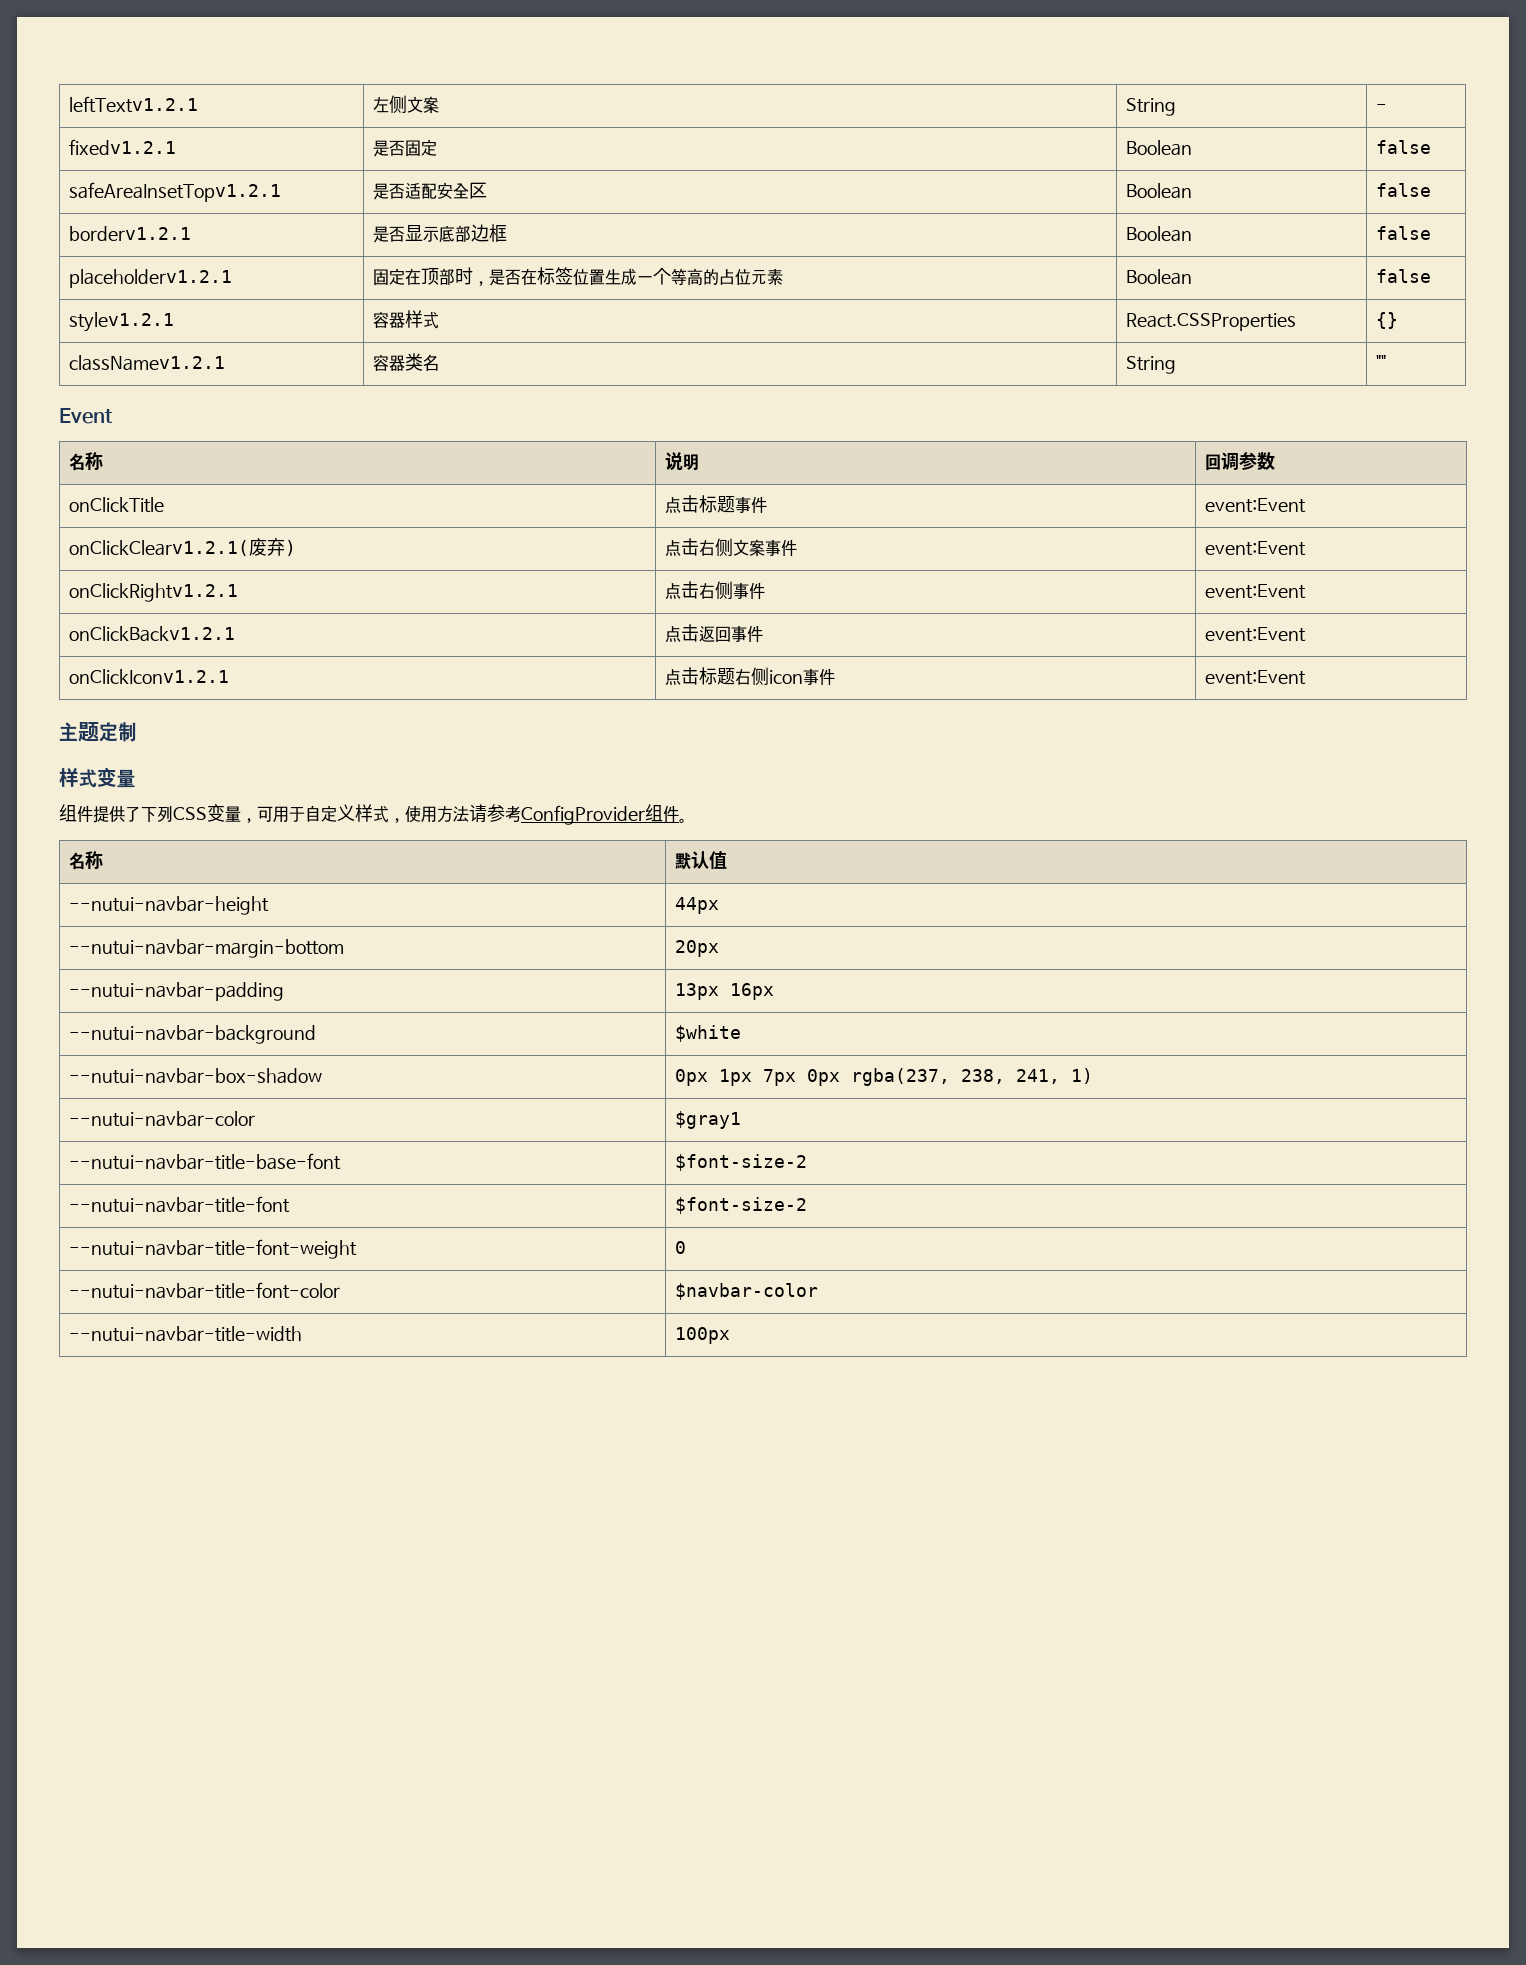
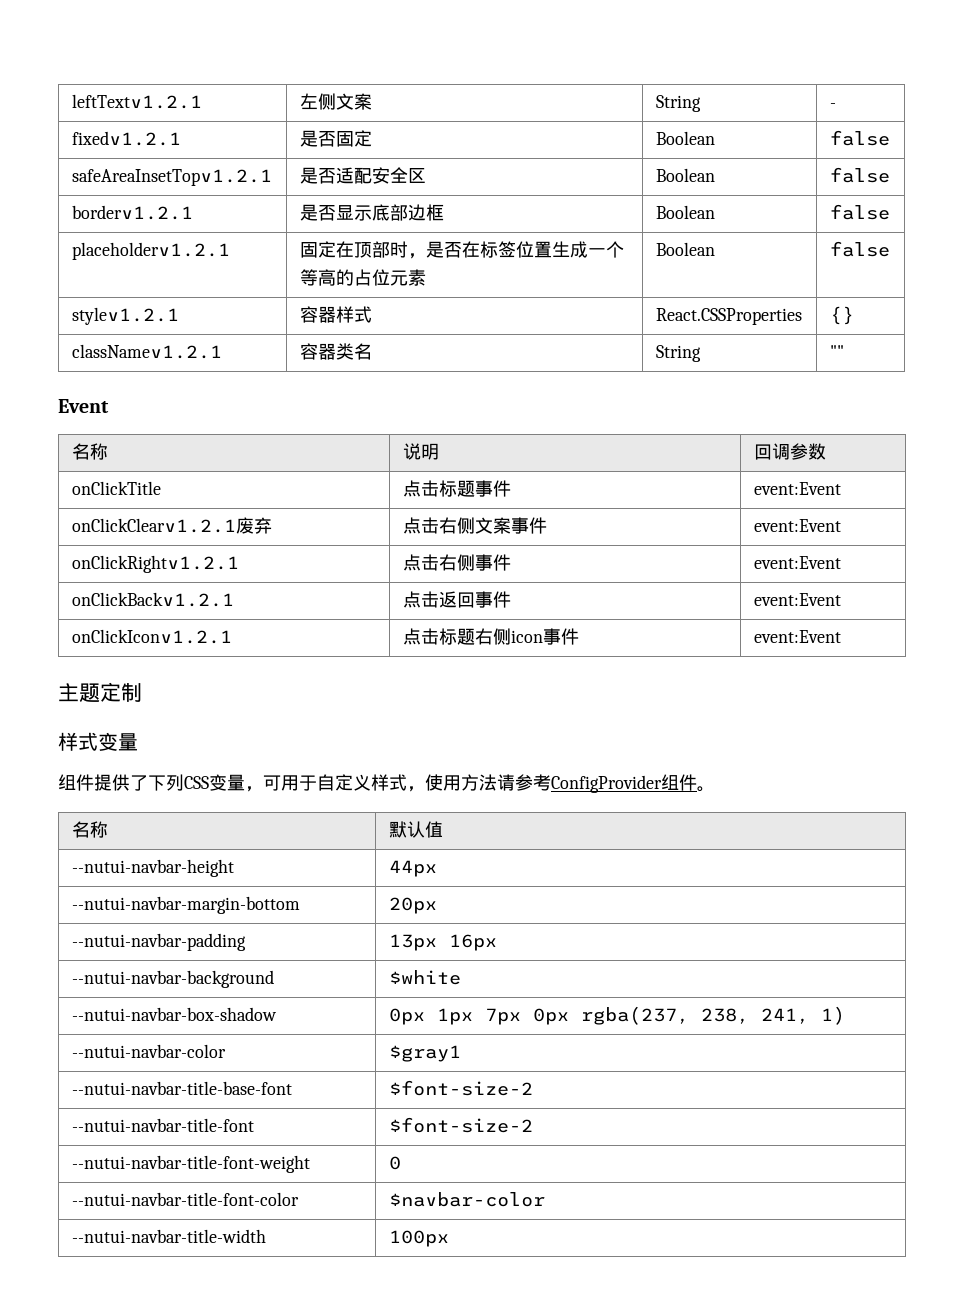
[69,540,250,556] onClickClearv1.2.1( -> [71,518,236,533] onClickClearv1.2.1
[285,540,297,556] ) -> (272, 525) none

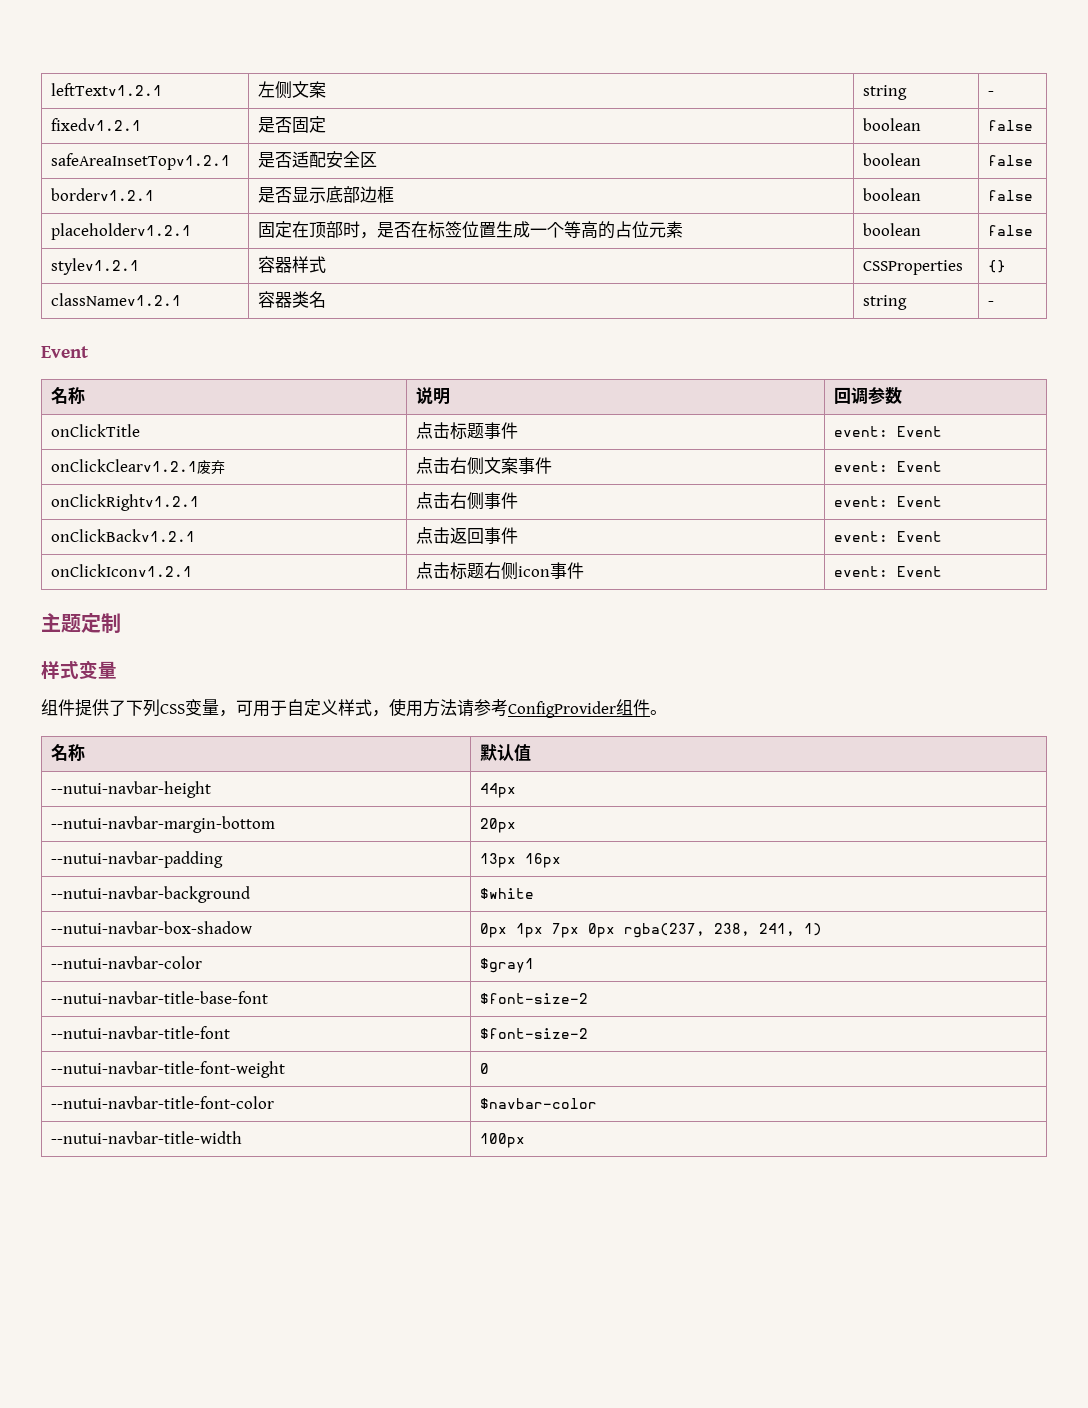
[655,95,701,112] String -> [862,85,907,100] string
[655,131,715,145] Boolean -> [862,118,921,131] boolean
[655,168,715,182] Boolean -> [862,153,921,166] boolean
[655,205,715,219] Boolean -> [862,188,921,201] boolean
[655,242,715,256] Boolean -> [862,223,921,236] boolean
[655,308,802,325] React.CSSProperties -> [862,260,963,275] CSSProperties
[655,345,701,362] [829,345,844,358] String | "" -> [862,295,907,310] [987,301,994,306] string | -
[753,482,841,495] event:Event -> [833,426,942,437] event: Event
[753,519,841,532] event:Event -> [833,461,942,472] event: Event
[753,556,841,569] event:Event -> [833,496,942,507] event: Event
[753,593,841,606] event:Event -> [833,531,942,542] event: Event
[753,630,841,643] event:Event -> [833,566,942,577] event: Event

